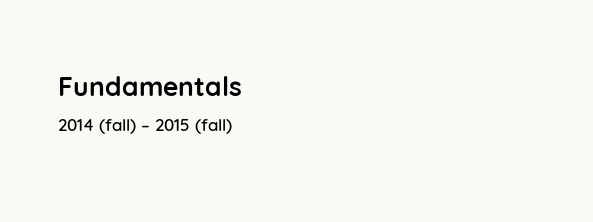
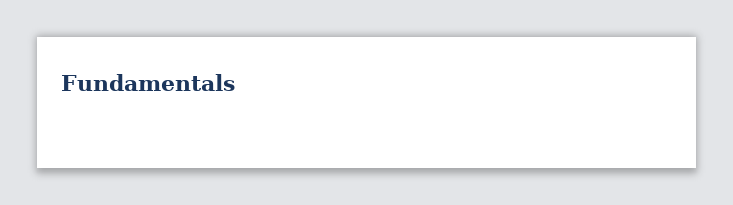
[58,119,232,134] // 2014 (fall) – 2015 (fall) -> (235, 82) none

